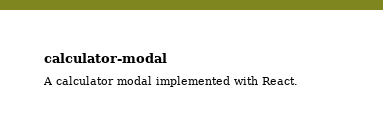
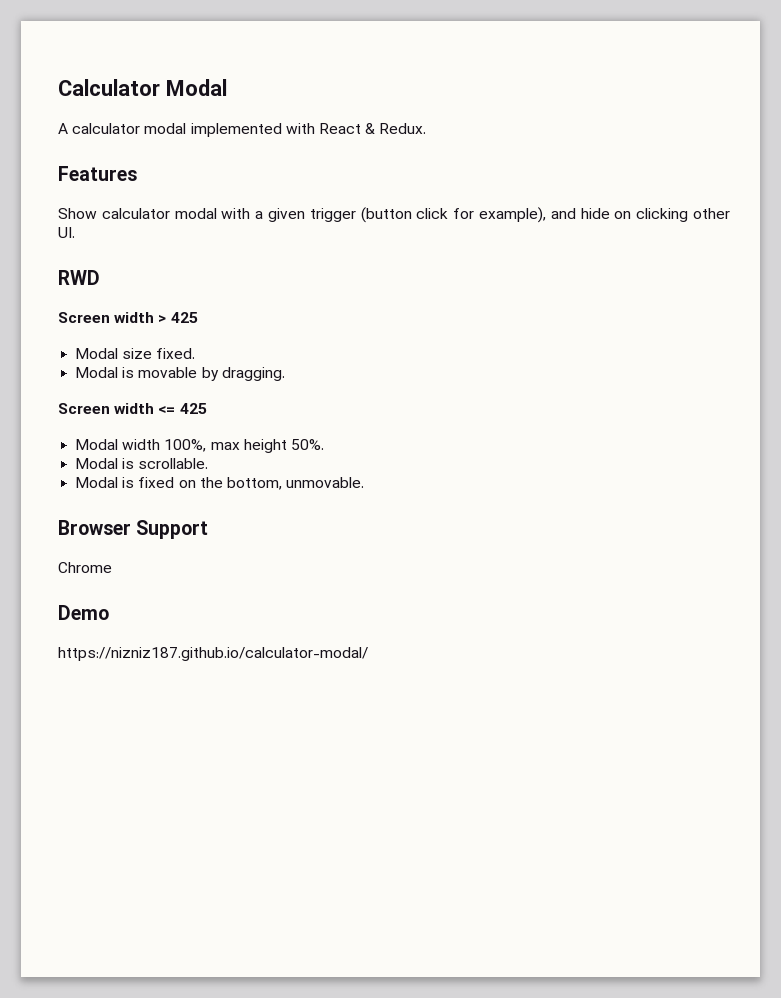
[44,53,167,63] calculator-modal -> [58,79,227,96] Calculator Modal
[262,77,298,85] React. -> [318,123,427,134] [58,166,137,181] [58,207,730,223] [58,227,75,238] [58,270,100,285] [58,312,198,323] [75,348,196,359] [75,367,285,381] [58,403,207,414] [75,439,324,453] [75,458,209,469] [75,477,365,490] [58,520,209,539] [58,562,112,573] [58,605,109,620] [58,647,368,661] React & Redux. // Features // Show calculator modal with a given trigger (button click for example), and hide on clicking other UI. // RWD // Screen width > 425 // Modal size fixed. // Modal is movable by dragging. // Screen width <= 425 // Modal width 100%, max height 50%. // Modal is scrollable. // Modal is fixed on the bottom, unmovable. // Browser Support // Chrome // Demo // https://nizniz187.github.io/calculator-modal/

